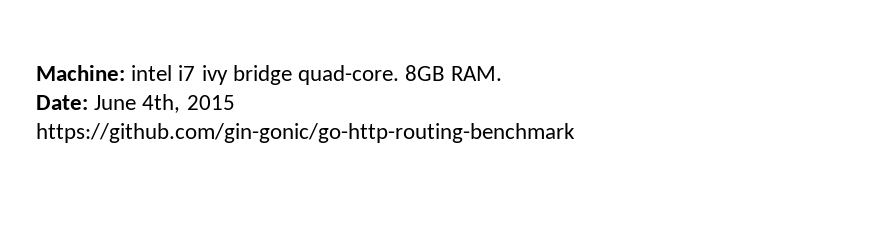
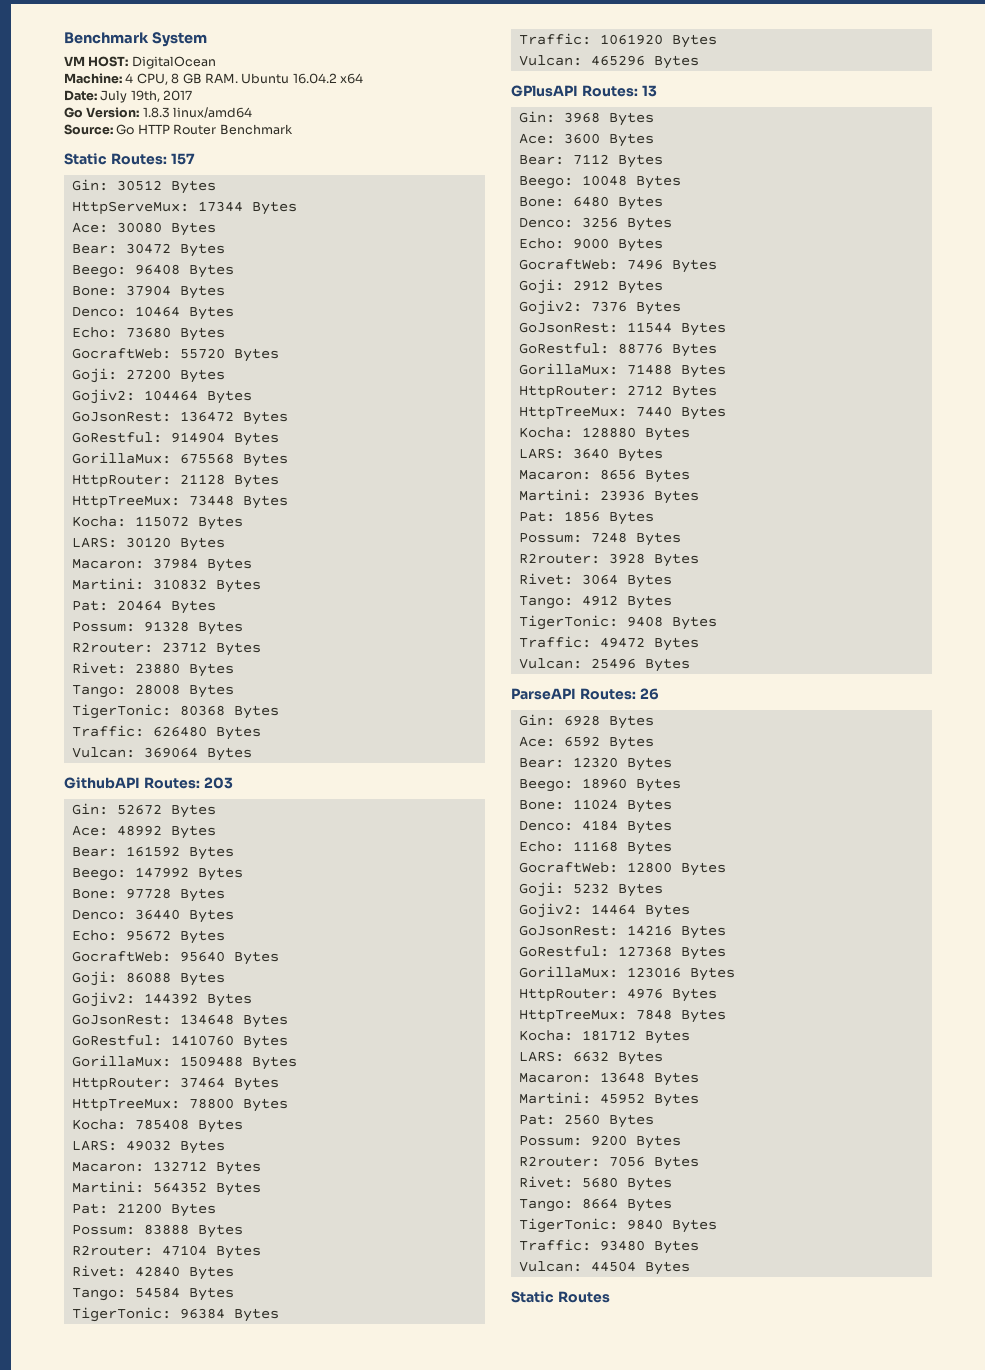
[36,65,503,85] [36,94,235,113] [36,123,575,143] Machine: intel i7 ivy bridge quad-core. 8GB RAM. // Date: June 4th, 2015 // https://github.com/gin-gonic/go-http-routing-benchmark -> [64,32,207,47] [64,56,216,69] [64,73,363,85] [64,90,193,103] [64,107,253,118] [64,124,293,135] [64,153,195,165] [71,179,216,194] [71,201,297,215] [71,222,216,236] [71,243,225,257] [71,264,234,278] [71,285,225,299] [71,306,234,320] [71,327,225,341] [71,348,279,362] [71,368,225,383] [71,389,252,404] [71,411,288,425] [71,432,279,446] [71,452,288,467] [71,474,279,488] [71,495,288,509] [71,516,243,530] [71,537,225,551] [71,558,252,572] [71,578,261,593] [71,600,216,614] [71,621,243,635] [71,642,261,656] [71,662,234,677] [71,684,234,698] [71,704,279,719] [71,725,261,740] [71,747,252,761] [64,777,233,789] [71,803,216,818] [71,825,216,839] [71,846,234,860] [71,867,243,881] [71,888,225,902] [71,909,234,923] [71,930,225,944] [71,951,279,965] [71,971,225,986] [71,992,252,1007] [71,1014,288,1028] [71,1035,288,1049] [71,1055,297,1070] [71,1077,279,1091] [71,1098,288,1112] [71,1119,243,1133] [71,1140,225,1154] [71,1161,261,1175] [71,1181,261,1196] [71,1203,216,1217] [71,1224,243,1238] [71,1245,261,1259] [71,1265,234,1280] [71,1287,234,1301] [71,1307,279,1322] [518,33,717,48] [518,55,699,69] [511,85,657,97] [518,111,654,126] [518,133,654,147] [518,154,663,168] [518,175,681,189] [518,196,663,210] [518,217,672,231] [518,238,663,252] [518,259,717,273] [518,279,663,294] [518,300,681,315] [518,322,726,336] [518,343,717,357] [518,363,726,378] [518,385,717,399] [518,406,726,420] [518,427,690,441] [518,448,663,462] [518,469,690,483] [518,489,699,504] [518,511,654,525] [518,532,681,546] [518,553,699,567] [518,573,672,588] [518,595,672,609] [518,615,717,630] [518,636,699,651] [518,658,690,672] [511,688,659,700] [518,714,654,729] [518,736,654,750] [518,757,672,771] [518,778,681,792] [518,799,672,813] [518,820,672,834] [518,841,672,855] [518,862,726,876] [518,882,663,897] [518,903,690,918] [518,925,726,939] [518,946,726,960] [518,966,735,981] [518,988,717,1002] [518,1009,726,1023] [518,1030,690,1044] [518,1051,663,1065] [518,1072,699,1086] [518,1092,699,1107] [518,1114,654,1128] [518,1135,681,1149] [518,1156,699,1170] [518,1176,672,1191] [518,1198,672,1212] [518,1218,717,1233] [518,1239,699,1254] [518,1261,690,1275] [511,1291,610,1303] Benchmark System // VM HOST: DigitalOcean // Machine: 4 CPU, 8 GB RAM. Ubuntu 16.04.2 x64 // Date: July 19th, 2017 // Go Version: 1.8.3 linux/amd64 // Source: Go HTTP Router Benchmark // Static Routes: 157 // Gin: 30512 Bytes // HttpServeMux: 17344 Bytes // Ace: 30080 Bytes // Bear: 30472 Bytes // Beego: 96408 Bytes // Bone: 37904 Bytes // Denco: 10464 Bytes // Echo: 73680 Bytes // GocraftWeb: 55720 Bytes // Goji: 27200 Bytes // Gojiv2: 104464 Bytes // GoJsonRest: 136472 Bytes // GoRestful: 914904 Bytes // GorillaMux: 675568 Bytes // HttpRouter: 21128 Bytes // HttpTreeMux: 73448 Bytes // Kocha: 115072 Bytes // LARS: 30120 Bytes // Macaron: 37984 Bytes // Martini: 310832 Bytes // Pat: 20464 Bytes // Possum: 91328 Bytes // R2router: 23712 Bytes // Rivet: 23880 Bytes // Tango: 28008 Bytes // TigerTonic: 80368 Bytes // Traffic: 626480 Bytes // Vulcan: 369064 Bytes // GithubAPI Routes: 203 // Gin: 52672 Bytes // Ace: 48992 Bytes // Bear: 161592 Bytes // Beego: 147992 Bytes // Bone: 97728 Bytes // Denco: 36440 Bytes // Echo: 95672 Bytes // GocraftWeb: 95640 Bytes // Goji: 86088 Bytes // Gojiv2: 144392 Bytes // GoJsonRest: 134648 Bytes // GoRestful: 1410760 Bytes // GorillaMux: 1509488 Bytes // HttpRouter: 37464 Bytes // HttpTreeMux: 78800 Bytes // Kocha: 785408 Bytes // LARS: 49032 Bytes // Macaron: 132712 Bytes // Martini: 564352 Bytes // Pat: 21200 Bytes // Possum: 83888 Bytes // R2router: 47104 Bytes // Rivet: 42840 Bytes // Tango: 54584 Bytes // TigerTonic: 96384 Bytes // Traffic: 1061920 Bytes // Vulcan: 465296 Bytes // GPlusAPI Routes: 13 // Gin: 3968 Bytes // Ace: 3600 Bytes // Bear: 7112 Bytes // Beego: 10048 Bytes // Bone: 6480 Bytes // Denco: 3256 Bytes // Echo: 9000 Bytes // GocraftWeb: 7496 Bytes // Goji: 2912 Bytes // Gojiv2: 7376 Bytes // GoJsonRest: 11544 Bytes // GoRestful: 88776 Bytes // GorillaMux: 71488 Bytes // HttpRouter: 2712 Bytes // HttpTreeMux: 7440 Bytes // Kocha: 128880 Bytes // LARS: 3640 Bytes // Macaron: 8656 Bytes // Martini: 23936 Bytes // Pat: 1856 Bytes // Possum: 7248 Bytes // R2router: 3928 Bytes // Rivet: 3064 Bytes // Tango: 4912 Bytes // TigerTonic: 9408 Bytes // Traffic: 49472 Bytes // Vulcan: 25496 Bytes // ParseAPI Routes: 26 // Gin: 6928 Bytes // Ace: 6592 Bytes // Bear: 12320 Bytes // Beego: 18960 Bytes // Bone: 11024 Bytes // Denco: 4184 Bytes // Echo: 11168 Bytes // GocraftWeb: 12800 Bytes // Goji: 5232 Bytes // Gojiv2: 14464 Bytes // GoJsonRest: 14216 Bytes // GoRestful: 127368 Bytes // GorillaMux: 123016 Bytes // HttpRouter: 4976 Bytes // HttpTreeMux: 7848 Bytes // Kocha: 181712 Bytes // LARS: 6632 Bytes // Macaron: 13648 Bytes // Martini: 45952 Bytes // Pat: 2560 Bytes // Possum: 9200 Bytes // R2router: 7056 Bytes // Rivet: 5680 Bytes // Tango: 8664 Bytes // TigerTonic: 9840 Bytes // Traffic: 93480 Bytes // Vulcan: 44504 Bytes // Static Routes

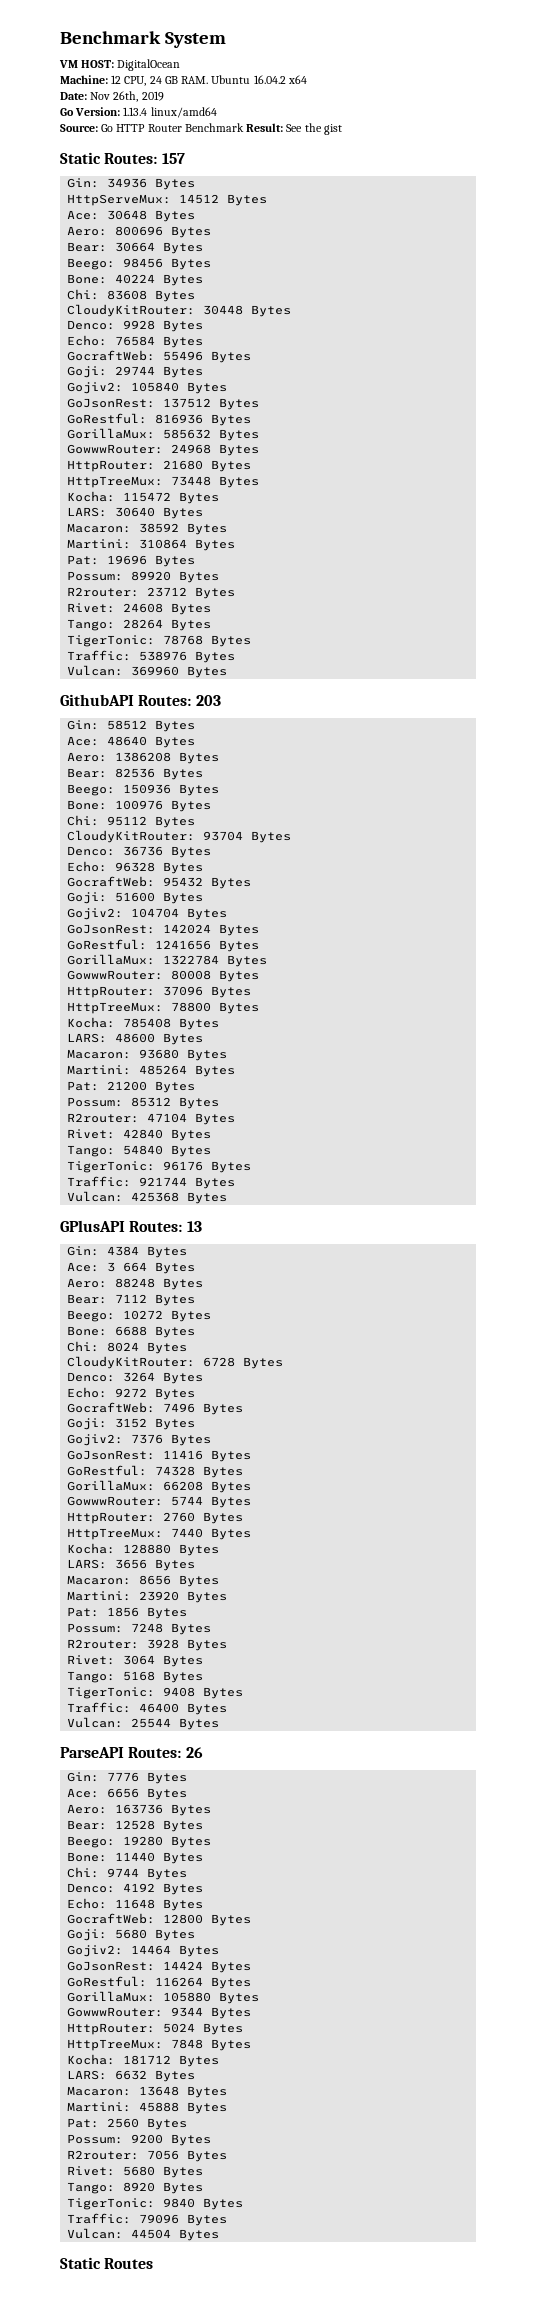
[125,73,180,85] 4 CPU, 8 -> [111,75,162,86] 12 CPU, 24
[100,90,193,103] July 19th, 2017 -> [90,91,164,102] Nov 26th, 2019
[142,107,170,118] 1.8.3 -> [123,107,148,116] 1.13.4
(293, 129) none -> [246,123,342,135] Result: See the gist
[116,180,162,191] 30512 -> [107,178,148,188] 34936
[197,201,297,215] [71,222,216,236] [71,243,225,257] [71,264,234,278] [71,285,225,299] [71,306,234,320] [71,327,225,341] [71,348,279,362] [71,368,225,383] [71,389,252,404] [71,411,288,425] [71,432,279,446] [71,452,288,467] [71,474,225,488] 17344 Bytes // Ace: 30080 Bytes // Bear: 30472 Bytes // Beego: 96408 Bytes // Bone: 37904 Bytes // Denco: 10464 Bytes // Echo: 73680 Bytes // GocraftWeb: 55720 Bytes // Goji: 27200 Bytes // Gojiv2: 104464 Bytes // GoJsonRest: 136472 Bytes // GoRestful: 914904 Bytes // GorillaMux: 675568 Bytes // HttpRouter: 21128 -> [179,194,268,206] [67,210,196,222] [67,226,212,238] [67,242,204,254] [67,258,212,270] [67,274,204,286] [67,289,196,302] [67,304,292,317] [67,320,204,332] [67,335,204,348] [67,350,252,363] [67,366,204,378] [67,382,228,394] [67,398,260,410] [67,413,252,426] [67,428,260,441] [67,444,260,456] [67,460,204,472] 14512 Bytes // Ace: 30648 Bytes // Aero: 800696 Bytes // Bear: 30664 Bytes // Beego: 98456 Bytes // Bone: 40224 Bytes // Chi: 83608 Bytes // CloudyKitRouter: 30448 Bytes // Denco: 9928 Bytes // Echo: 76584 Bytes // GocraftWeb: 55496 Bytes // Goji: 29744 Bytes // Gojiv2: 105840 Bytes // GoJsonRest: 137512 Bytes // GoRestful: 816936 Bytes // GorillaMux: 585632 Bytes // GowwwRouter: 24968 Bytes // HttpRouter: 21680
[134,516,243,530] [71,537,225,551] [71,558,252,572] [71,578,261,593] [71,600,216,614] [71,621,189,632] 115072 Bytes // LARS: 30120 Bytes // Macaron: 37984 Bytes // Martini: 310832 Bytes // Pat: 20464 Bytes // Possum: 91328 -> [123,492,220,504] [67,507,204,519] [67,523,228,535] [67,539,236,551] [67,555,196,567] [67,571,172,581] 115472 Bytes // LARS: 30640 Bytes // Macaron: 38592 Bytes // Martini: 310864 Bytes // Pat: 19696 Bytes // Possum: 89920
[134,663,234,677] [71,684,234,698] [71,704,279,719] [71,725,261,740] [71,747,198,758] 23880 Bytes // Tango: 28008 Bytes // TigerTonic: 80368 Bytes // Traffic: 626480 Bytes // Vulcan: 369064 -> [123,603,212,615] [67,619,212,631] [67,635,252,647] [67,650,236,663] [67,665,180,676] 24608 Bytes // Tango: 28264 Bytes // TigerTonic: 78768 Bytes // Traffic: 538976 Bytes // Vulcan: 369960
[116,804,216,818] [71,825,216,839] [71,846,234,860] [71,867,243,881] [71,888,225,902] [71,909,234,923] [71,930,225,944] [71,951,279,965] [71,971,225,986] [71,992,252,1007] [71,1014,288,1028] [71,1035,288,1049] [71,1055,297,1070] [71,1077,225,1091] 52672 Bytes // Ace: 48992 Bytes // Bear: 161592 Bytes // Beego: 147992 Bytes // Bone: 97728 Bytes // Denco: 36440 Bytes // Echo: 95672 Bytes // GocraftWeb: 95640 Bytes // Goji: 86088 Bytes // Gojiv2: 144392 Bytes // GoJsonRest: 134648 Bytes // GoRestful: 1410760 Bytes // GorillaMux: 1509488 Bytes // HttpRouter: 37464 -> [107,720,196,732] [67,736,196,748] [67,752,220,764] [67,768,204,780] [67,784,220,796] [67,800,212,812] [67,815,196,828] [67,830,292,843] [67,846,212,858] [67,861,204,874] [67,876,252,889] [67,892,204,904] [67,908,228,920] [67,924,260,936] [67,939,260,952] [67,954,268,967] [67,970,260,982] [67,986,204,998] 58512 Bytes // Ace: 48640 Bytes // Aero: 1386208 Bytes // Bear: 82536 Bytes // Beego: 150936 Bytes // Bone: 100976 Bytes // Chi: 95112 Bytes // CloudyKitRouter: 93704 Bytes // Denco: 36736 Bytes // Echo: 96328 Bytes // GocraftWeb: 95432 Bytes // Goji: 51600 Bytes // Gojiv2: 104704 Bytes // GoJsonRest: 142024 Bytes // GoRestful: 1241656 Bytes // GorillaMux: 1322784 Bytes // GowwwRouter: 80008 Bytes // HttpRouter: 37096
[125,1140,225,1154] [71,1161,261,1175] [71,1181,207,1193] 49032 Bytes // Macaron: 132712 Bytes // Martini: 564352 -> [115,1033,204,1045] [67,1049,228,1061] [67,1065,188,1075] 48600 Bytes // Macaron: 93680 Bytes // Martini: 485264
[143,1224,189,1235] 83888 -> [131,1097,172,1107] 85312
[134,1287,234,1301] [71,1307,279,1322] [518,33,717,48] [518,55,645,66] 54584 Bytes // TigerTonic: 96384 Bytes // Traffic: 1061920 Bytes // Vulcan: 465296 -> [123,1145,212,1157] [67,1161,252,1173] [67,1176,236,1189] [67,1191,180,1202] 54840 Bytes // TigerTonic: 96176 Bytes // Traffic: 921744 Bytes // Vulcan: 425368
[563,112,654,126] [518,133,600,144] 3968 Bytes // Ace: 3600 -> [107,1246,188,1258] [67,1262,196,1274] [67,1278,156,1288] 4384 Bytes // Ace: 3 664 Bytes // Aero: 88248
[581,175,681,189] [518,196,663,210] [518,217,672,231] [518,238,609,249] 10048 Bytes // Bone: 6480 Bytes // Denco: 3256 Bytes // Echo: 9000 -> [123,1310,212,1322] [67,1326,196,1338] [67,1341,188,1354] [67,1356,284,1369] [67,1372,204,1384] [67,1387,148,1398] 10272 Bytes // Bone: 6688 Bytes // Chi: 8024 Bytes // CloudyKitRouter: 6728 Bytes // Denco: 3264 Bytes // Echo: 9272
[572,280,609,291] 2912 -> [115,1418,148,1428] 3152
[626,322,726,336] [518,343,717,357] [518,363,726,378] [518,385,663,399] 11544 Bytes // GoRestful: 88776 Bytes // GorillaMux: 71488 Bytes // HttpRouter: 2712 -> [163,1450,252,1462] [67,1465,244,1478] [67,1480,252,1493] [67,1496,252,1508] [67,1512,196,1524] 11416 Bytes // GoRestful: 74328 Bytes // GorillaMux: 66208 Bytes // GowwwRouter: 5744 Bytes // HttpRouter: 2760
[572,448,609,459] 3640 -> [115,1559,148,1569] 3656
[599,490,645,501] 23936 -> [139,1591,180,1601] 23920
[581,595,618,606] 4912 -> [123,1671,156,1681] 5168
[599,637,699,651] [518,658,636,669] 49472 Bytes // Vulcan: 25496 -> [139,1703,228,1715] [67,1717,172,1728] 46400 Bytes // Vulcan: 25544
[563,715,654,729] [518,736,654,750] [518,757,672,771] [518,778,681,792] [518,799,672,813] [518,820,672,834] [518,841,618,852] 6928 Bytes // Ace: 6592 Bytes // Bear: 12320 Bytes // Beego: 18960 Bytes // Bone: 11024 Bytes // Denco: 4184 Bytes // Echo: 11168 -> [107,1772,188,1784] [67,1788,188,1800] [67,1804,212,1816] [67,1820,204,1832] [67,1836,212,1848] [67,1852,204,1864] [67,1867,188,1880] [67,1883,204,1895] [67,1898,156,1909] 7776 Bytes // Ace: 6656 Bytes // Aero: 163736 Bytes // Bear: 12528 Bytes // Beego: 19280 Bytes // Bone: 11440 Bytes // Chi: 9744 Bytes // Denco: 4192 Bytes // Echo: 11648
[572,883,609,894] 5232 -> [115,1929,148,1939] 5680
[626,925,726,939] [518,946,726,960] [518,966,735,981] [518,988,663,1002] 14216 Bytes // GoRestful: 127368 Bytes // GorillaMux: 123016 Bytes // HttpRouter: 4976 -> [163,1961,252,1973] [67,1976,252,1989] [67,1991,260,2004] [67,2007,252,2019] [67,2023,196,2035] 14424 Bytes // GoRestful: 116264 Bytes // GorillaMux: 105880 Bytes // GowwwRouter: 9344 Bytes // HttpRouter: 5024
[599,1093,645,1104] 45952 -> [139,2102,180,2112] 45888
[581,1198,618,1209] 8664 -> [123,2182,156,2192] 8920
[599,1240,645,1251] 93480 -> [139,2214,180,2224] 79096

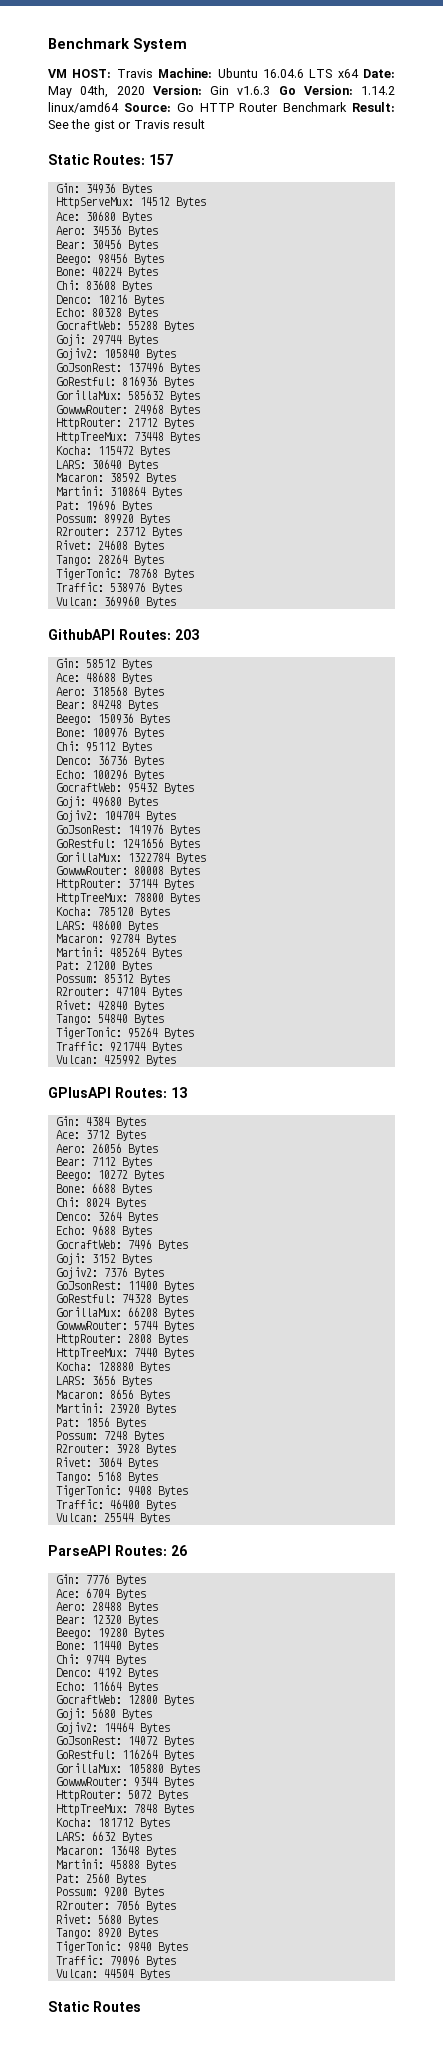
[117,59,181,71] [60,75,307,86] [60,91,164,102] DigitalOcean // Machine: 12 CPU, 24 GB RAM. Ubuntu 16.04.2 x64 // Date: Nov 26th, 2019 // -> [116,68,395,78] [48,85,271,98] Travis Machine: Ubuntu 16.04.6 LTS x64 Date: May 04th, 2020 Version: Gin v1.6.3
[123,107,148,116] 1.13.4 -> [361,86,395,95] 1.14.2
(217, 112) // -> (119, 107) none
(342, 129) none -> [118,119,205,129] or Travis result
[107,210,196,222] [67,226,212,238] [67,242,156,252] 30648 Bytes // Aero: 800696 Bytes // Bear: 30664 -> [85,211,152,223] [55,225,158,237] [55,239,122,249] 30680 Bytes // Aero: 34536 Bytes // Bear: 30456
[67,304,292,317] [67,320,204,332] [67,335,204,348] [67,350,204,361] // CloudyKitRouter: 30448 Bytes // Denco: 9928 Bytes // Echo: 76584 Bytes // GocraftWeb: 55496 -> [55,294,164,306] [55,308,158,319] [55,321,158,330] // Denco: 10216 Bytes // Echo: 80328 Bytes // GocraftWeb: 55288
[163,398,212,408] 137512 -> [127,362,164,373] 137496
[163,460,204,470] 21680 -> [127,418,158,427] 21712
[107,736,196,748] [67,752,220,764] [67,768,156,778] 48640 Bytes // Aero: 1386208 Bytes // Bear: 82536 -> [85,672,152,684] [55,686,164,698] [55,700,122,709] 48688 Bytes // Aero: 318568 Bytes // Bear: 84248
[67,830,292,843] // CloudyKitRouter: 93704 Bytes -> (152, 747) none
[115,862,156,872] 96328 -> [91,769,128,780] 100296
[115,892,156,902] 51600 -> [91,796,122,807] 49680
[163,924,212,934] 142024 -> [127,824,164,835] 141976
[163,986,204,996] 37096 -> [127,879,158,888] 37144
[123,1018,172,1028] 785408 -> [97,907,134,916] 785120
[139,1049,180,1059] 93680 -> [109,934,140,944] 92784
[163,1161,204,1171] 96176 -> [127,1027,158,1038] 95264
[131,1192,180,1202] 425368 -> [103,1055,140,1065] 425992
[107,1262,196,1274] [67,1278,156,1288] 3 664 Bytes // Aero: 88248 -> [85,1130,146,1141] [55,1143,122,1153] 3712 Bytes // Aero: 26056
[67,1356,284,1369] // CloudyKitRouter: 6728 Bytes -> (146, 1203) none
[115,1388,148,1397] 9272 -> [91,1225,116,1236] 9688
[163,1450,204,1460] 11416 -> [127,1281,158,1290] 11400
[163,1512,196,1522] 2760 -> [127,1334,152,1343] 2808
[107,1788,188,1800] [67,1804,212,1816] [67,1820,156,1830] 6656 Bytes // Aero: 163736 Bytes // Bear: 12528 -> [85,1588,146,1600] [55,1602,158,1613] [55,1615,122,1624] 6704 Bytes // Aero: 28488 Bytes // Bear: 12320
[115,1899,156,1909] 11648 -> [91,1681,122,1691] 11664
[163,1961,204,1970] 14424 -> [127,1736,158,1745] 14072
[163,2023,196,2033] 5024 -> [127,1790,152,1799] 5072

